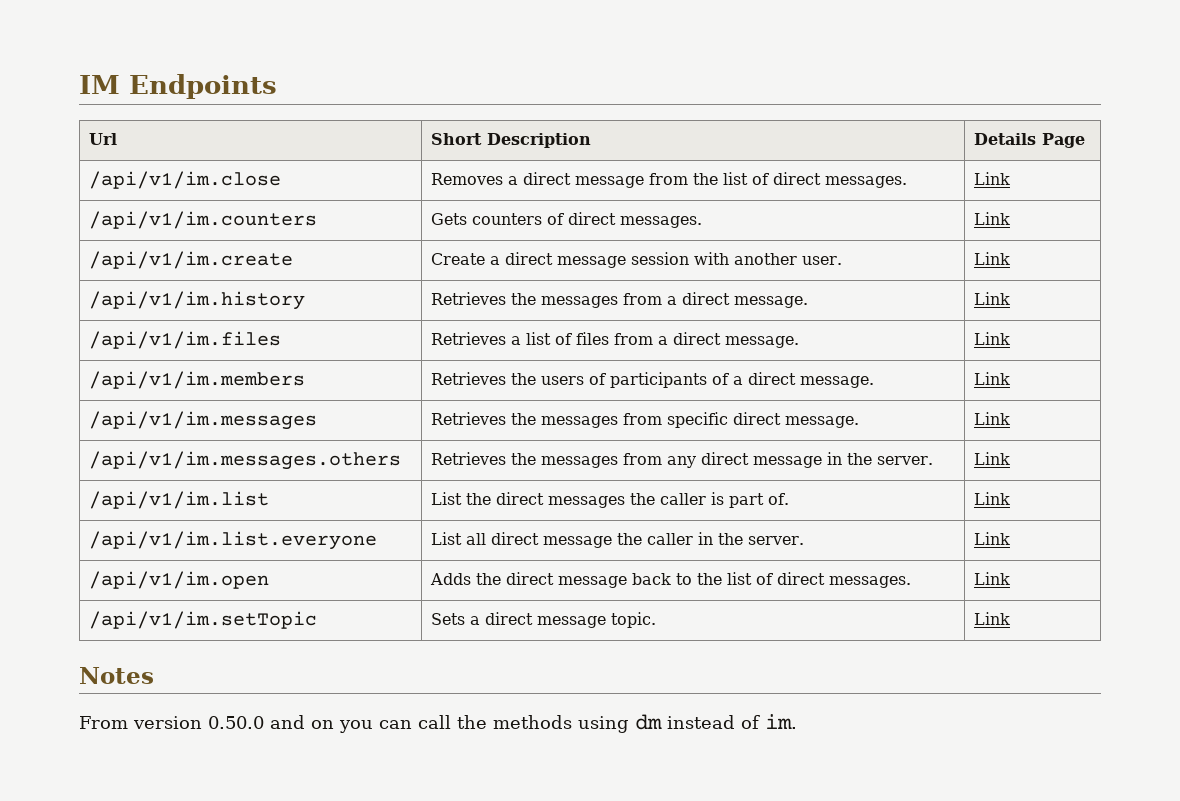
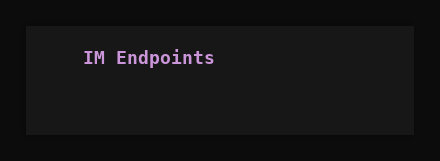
[88,133,117,145] [430,133,591,148] [973,133,1085,148] [88,171,281,189] [430,172,907,188] [973,172,1010,185] [88,211,317,229] [430,212,702,228] [973,212,1010,225] [88,251,293,269] [430,252,842,268] [973,252,1010,265] [88,291,305,310] [430,292,808,308] [973,292,1010,305] [88,331,281,349] [430,332,799,348] [973,332,1010,345] [88,371,305,389] [430,372,874,388] [973,372,1010,385] [88,411,317,430] [430,412,859,428] [973,412,1010,425] [88,451,401,470] [430,452,933,468] [973,452,1010,465] [88,491,269,509] [430,492,789,508] [973,492,1010,505] [88,531,377,550] [430,532,804,548] [973,532,1010,545] [88,571,269,589] [429,572,911,588] [973,572,1010,585] [88,611,317,629] [430,612,656,628] [973,612,1010,625] [79,667,154,684] [79,714,797,733] // Url | Short Description | Details Page // /api/v1/im.close | Removes a direct message from the list of direct messages. | Link // /api/v1/im.counters | Gets counters of direct messages. | Link // /api/v1/im.create | Create a direct message session with another user. | Link // /api/v1/im.history | Retrieves the messages from a direct message. | Link // /api/v1/im.files | Retrieves a list of files from a direct message. | Link // /api/v1/im.members | Retrieves the users of participants of a direct message. | Link // /api/v1/im.messages | Retrieves the messages from specific direct message. | Link // /api/v1/im.messages.others | Retrieves the messages from any direct message in the server. | Link // /api/v1/im.list | List the direct messages the caller is part of. | Link // /api/v1/im.list.everyone | List all direct message the caller in the server. | Link // /api/v1/im.open | Adds the direct message back to the list of direct messages. | Link // /api/v1/im.setTopic | Sets a direct message topic. | Link // Notes // From version 0.50.0 and on you can call the methods using dm instead of im. -> (215, 58) none

